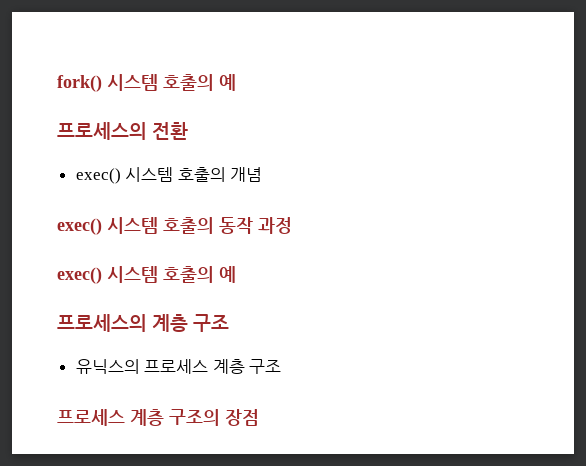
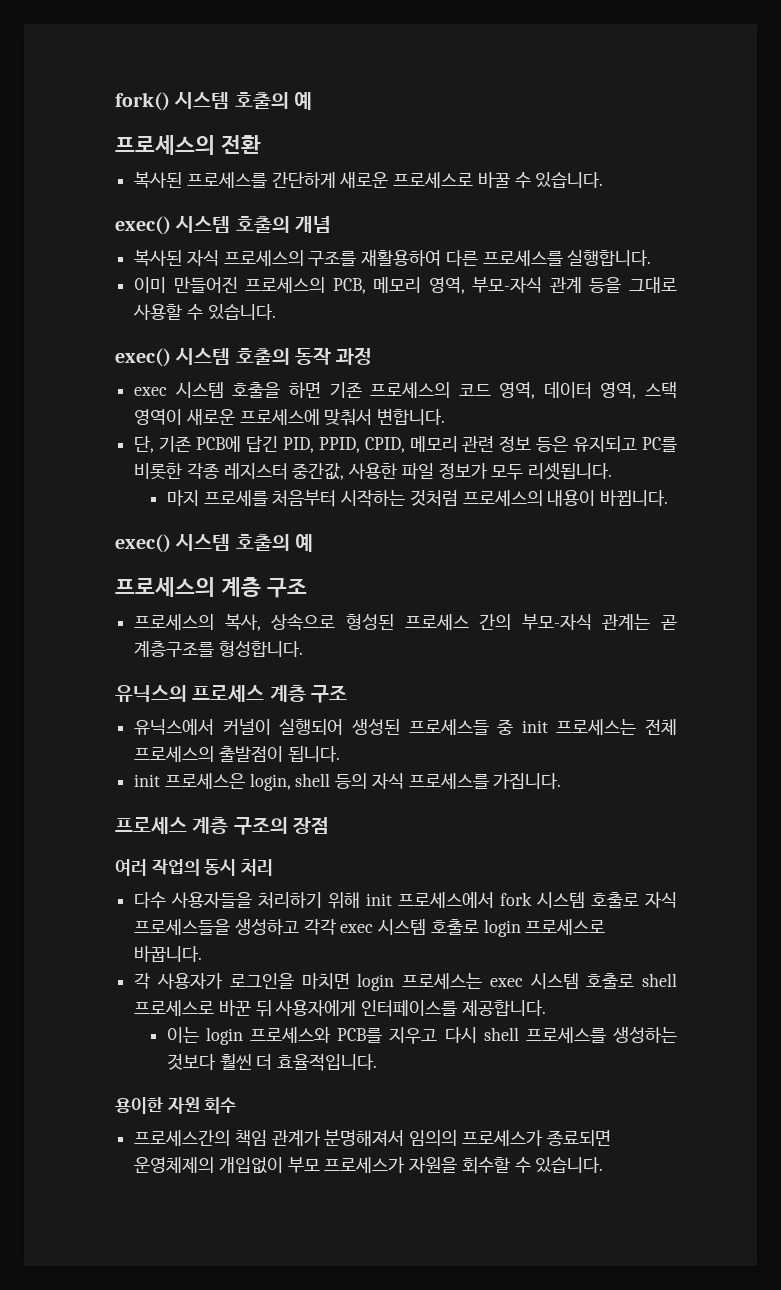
[75,167,263,184] exec() 시스템 호출의 개념 -> [134,171,604,188] [115,216,331,235] [134,249,652,266] [134,276,677,294] [133,304,276,320] 복사된 프로세스를 간단하게 새로운 프로세스로 바꿀 수 있습니다. // exec() 시스템 호출의 개념 // 복사된 자식 프로세스의 구조를 재활용하여 다른 프로세스를 실행합니다. // 이미 만들어진 프로세스의 PCB, 메모리 영역, 부모-자식 관계 등을 그대로 사용할 수 있습니다.
(292, 225) none -> [134,381,677,399] [134,408,446,426] [134,436,677,453] [134,462,613,480] [166,489,669,507] // exec 시스템 호출을 하면 기존 프로세스의 코드 영역, 데이터 영역, 스택 영역이 새로운 프로세스에 맞춰서 변합니다. // 단, 기존 PCB에 답긴 PID, PPID, CPID, 메모리 관련 정보 등은 유지되고 PC를 비롯한 각종 레지스터 중간값, 사용한 파일 정보가 모두 리셋됩니다. // 마지 프로세를 처음부터 시작하는 것처럼 프로세스의 내용이 바뀝니다.
[75,359,282,374] [57,409,259,426] 유닉스의 프로세스 계층 구조 // 프로세스 계층 구조의 장점 -> [134,613,677,631] [134,640,303,657] [115,685,347,703] [134,718,677,735] [134,746,340,762] [134,773,562,791] [115,817,329,835] [115,859,274,876] [134,892,677,909] [134,919,606,937] [134,945,203,962] [134,973,677,991] [134,999,546,1017] [166,1027,677,1045] [166,1054,378,1071] [115,1097,237,1114] [134,1129,611,1147] [134,1157,604,1174] 프로세스의 복사, 상속으로 형성된 프로세스 간의 부모-자식 관계는 곧 계층구조를 형성합니다. // 유닉스의 프로세스 계층 구조 // 유닉스에서 커널이 실행되어 생성된 프로세스들 중 init 프로세스는 전체 프로세스의 출발점이 됩니다. // init 프로세스은 login, shell 등의 자식 프로세스를 가집니다. // 프로세스 계층 구조의 장점 // 여러 작업의 동시 처리 // 다수 사용자들을 처리하기 위해 init 프로세스에서 fork 시스템 호출로 자식 프로세스들을 생성하고 각각 exec 시스템 호출로 login 프로세스로 바꿉니다. // 각 사용자가 로그인을 마치면 login 프로세스는 exec 시스템 호출로 shell 프로세스로 바꾼 뒤 사용자에게 인터페이스를 제공합니다. // 이는 login 프로세스와 PCB를 지우고 다시 shell 프로세스를 생성하는 것보다 훨씬 더 효율적입니다. // 용이한 자원 회수 // 프로세스간의 책임 관계가 분명해져서 임의의 프로세스가 종료되면 운영체제의 개입없이 부모 프로세스가 자원을 회수할 수 있습니다.

